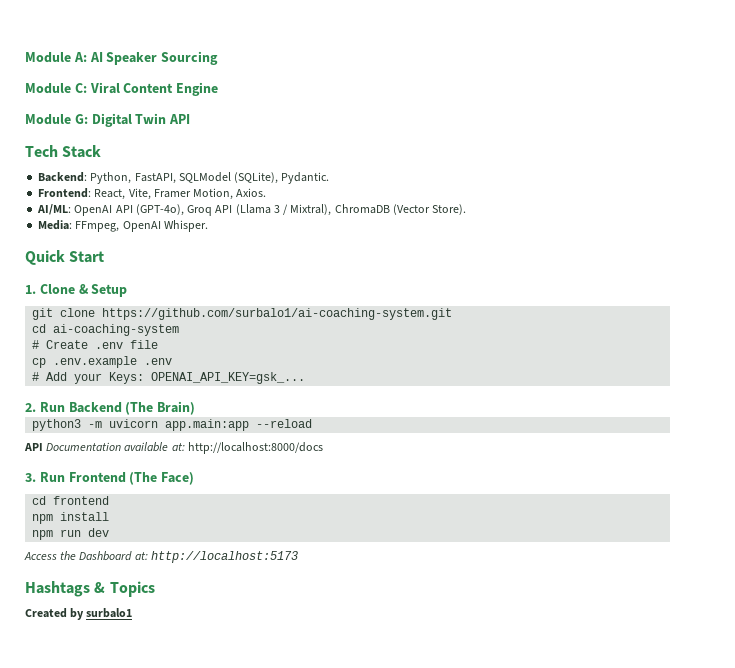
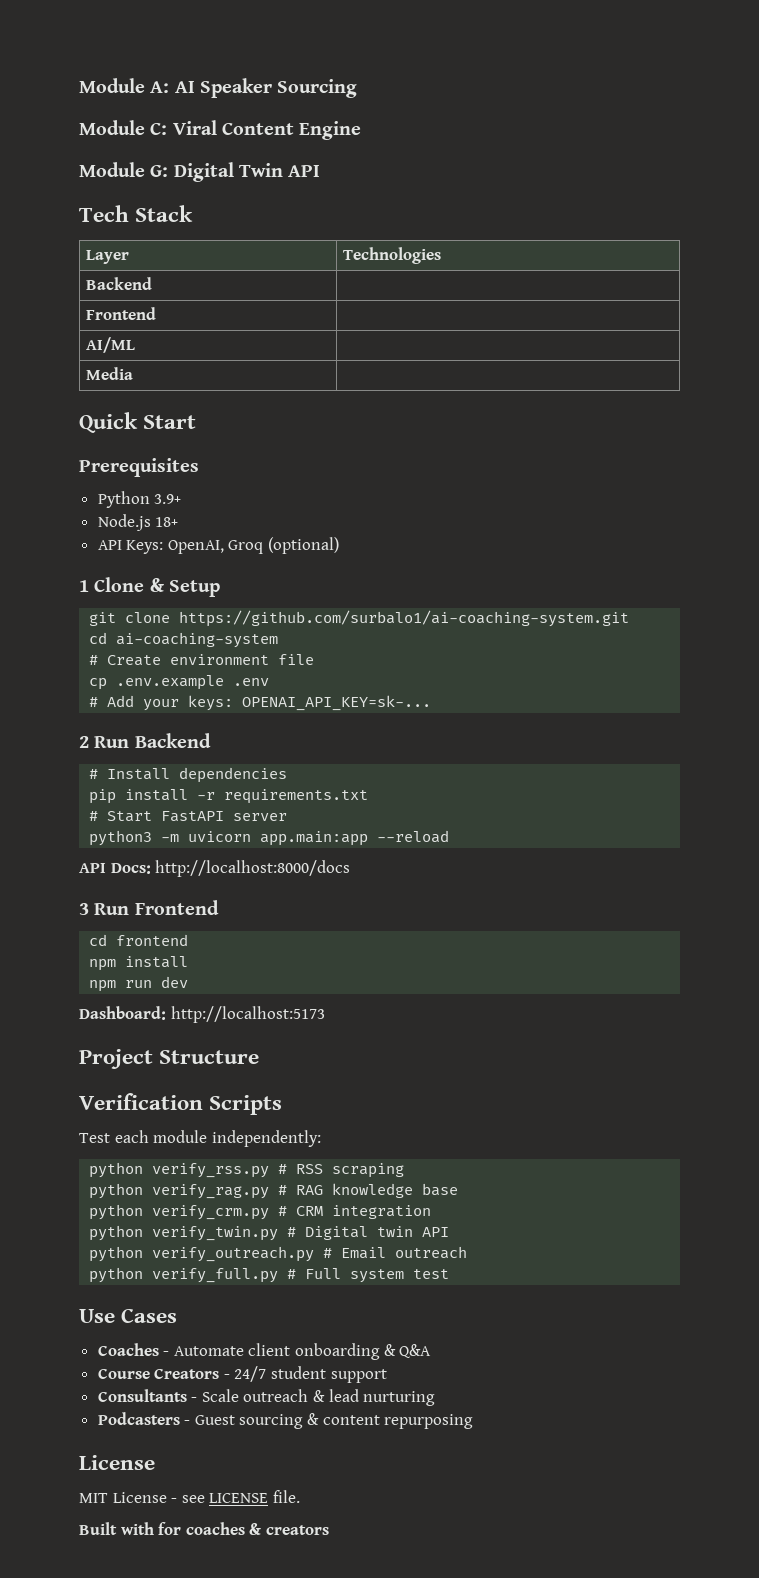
[38,172,330,184] [38,188,267,200] [37,204,467,216] [38,220,208,232] [25,250,105,265] [25,285,36,294] // Backend: Python, FastAPI, SQLModel (SQLite), Pydantic. // Frontend: React, Vite, Framer Motion, Axios. // AI/ML: OpenAI API (GPT-4o), Groq API (Llama 3 / Mixtral), ChromaDB (Vector Store). // Media: FFmpeg, OpenAI Whisper. // Quick Start // 1. -> [86,250,130,264] [343,247,442,264] [86,277,153,290] [86,307,157,320] [86,337,136,353] [86,367,134,380] [79,412,197,433] [79,458,199,477] [97,491,182,508] [97,514,179,531] [97,537,340,554] [79,580,89,592] // Layer | Technologies // Backend | // Frontend | // AI/ML | // Media | // Quick Start // Prerequisites // Python 3.9+ // Node.js 18+ // API Keys: OpenAI, Groq (optional) // 1
[95,342,124,349] .env -> [170,654,270,665] environment
[109,372,306,384] [25,403,36,412] Keys: OPENAI_API_KEY=gsk_... // 2. -> [188,695,432,711] [79,736,89,748] keys: OPENAI_API_KEY=sk-... // 2
[125,401,196,415] (The Brain) -> [89,767,288,783] [89,789,369,804] [89,811,288,822] // # Install dependencies // pip install -r requirements.txt // # Start FastAPI server
[46,442,185,452] Documentation available at: -> [110,863,151,874] Docs:
[25,473,36,482] 3. -> [79,903,89,915] 3
[129,472,195,485] (The Face) -> (219, 907) none
[24,551,298,563] [25,581,155,597] [25,608,133,620] Access the Dashboard at: http://localhost:5173 // Hashtags & Topics // Created by surbalo1 -> [79,1006,325,1023] [79,1049,260,1069] [79,1093,283,1115] [79,1130,321,1147] [89,1162,405,1178] [89,1183,459,1199] [89,1204,432,1220] [89,1225,450,1241] [89,1246,468,1262] [89,1267,450,1283] [79,1308,178,1323] [97,1343,432,1360] [97,1366,387,1383] [97,1389,436,1406] [97,1412,474,1429] [79,1455,155,1470] [79,1490,300,1503] [79,1522,329,1535] Dashboard: http://localhost:5173 // Project Structure // Verification Scripts // Test each module independently: // python verify_rss.py # RSS scraping // python verify_rag.py # RAG knowledge base // python verify_crm.py # CRM integration // python verify_twin.py # Digital twin API // python verify_outreach.py # Email outreach // python verify_full.py # Full system test // Use Cases // Coaches - Automate client onboarding & Q&A // Course Creators - 24/7 student support // Consultants - Scale outreach & lead nurturing // Podcasters - Guest sourcing & content repurposing // License // MIT License - see LICENSE file. // Built with for coaches & creators

